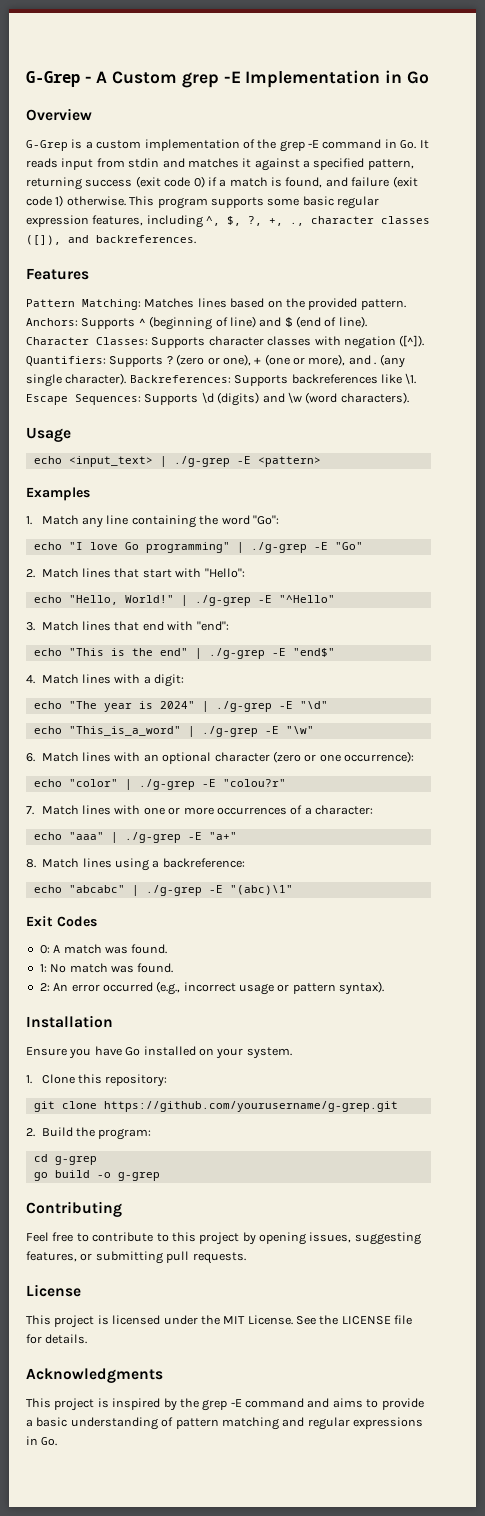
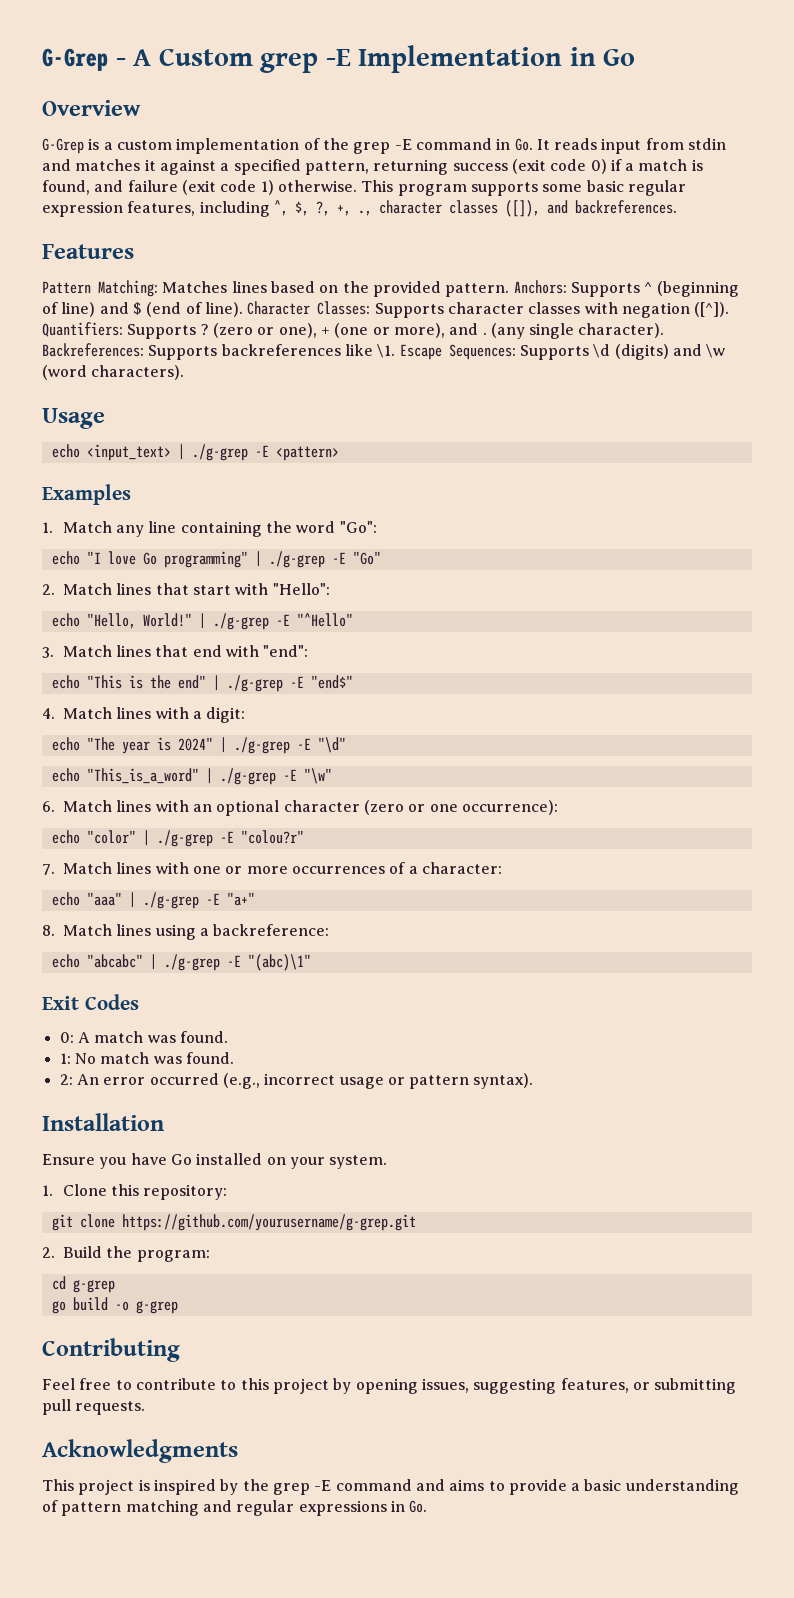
[26,1284,81,1297] [26,1315,413,1328] [26,1334,88,1344] // License // This project is licensed under the MIT License. See the LICENSE file for details. -> (146, 1408) none

